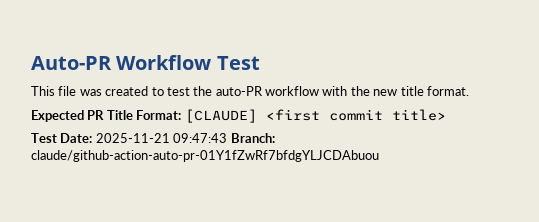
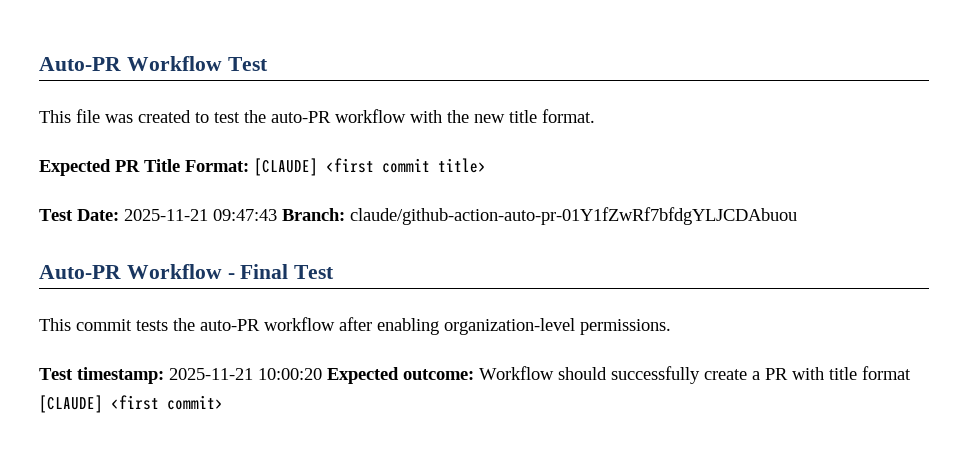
(379, 156) none -> [39,264,335,279] [39,317,671,335] [39,366,911,384] [39,395,223,413] // Auto-PR Workflow - Final Test // This commit tests the auto-PR workflow after enabling organization-level permissions. // Test timestamp: 2025-11-21 10:00:20 Expected outcome: Workflow should successfully create a PR with title format [CLAUDE] <first commit>

